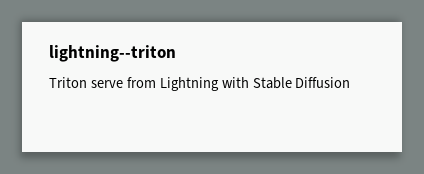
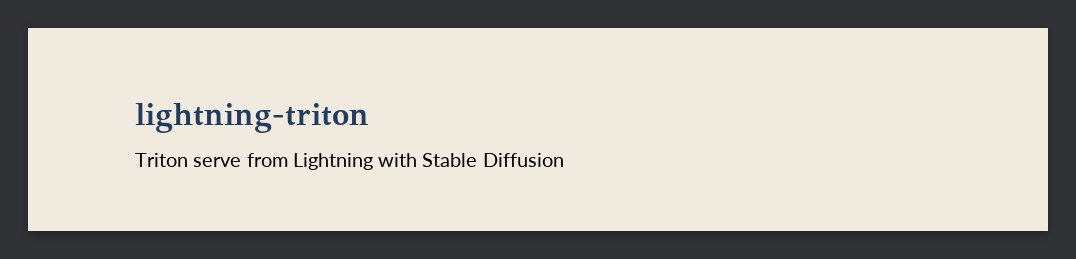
[49,45,176,62] lightning--triton -> [135,103,369,133] lightning-triton

